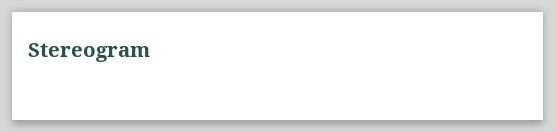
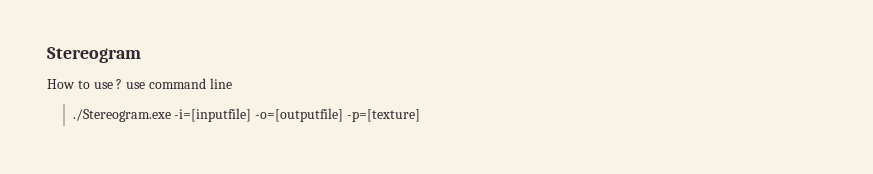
(150, 52) none -> [47,78,232,89] [72,108,420,122] // How to use ? use command line // ./Stereogram.exe -i=[inputfile] -o=[outputfile] -p=[texture]

